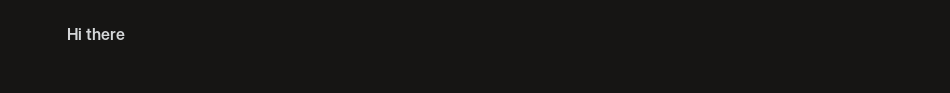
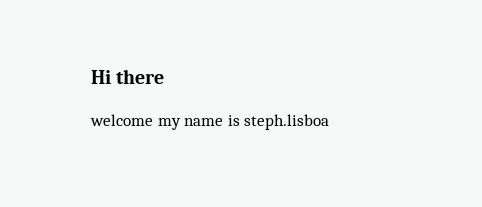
(126, 34) none -> [90,114,330,130] // welcome my name is steph.lisboa

